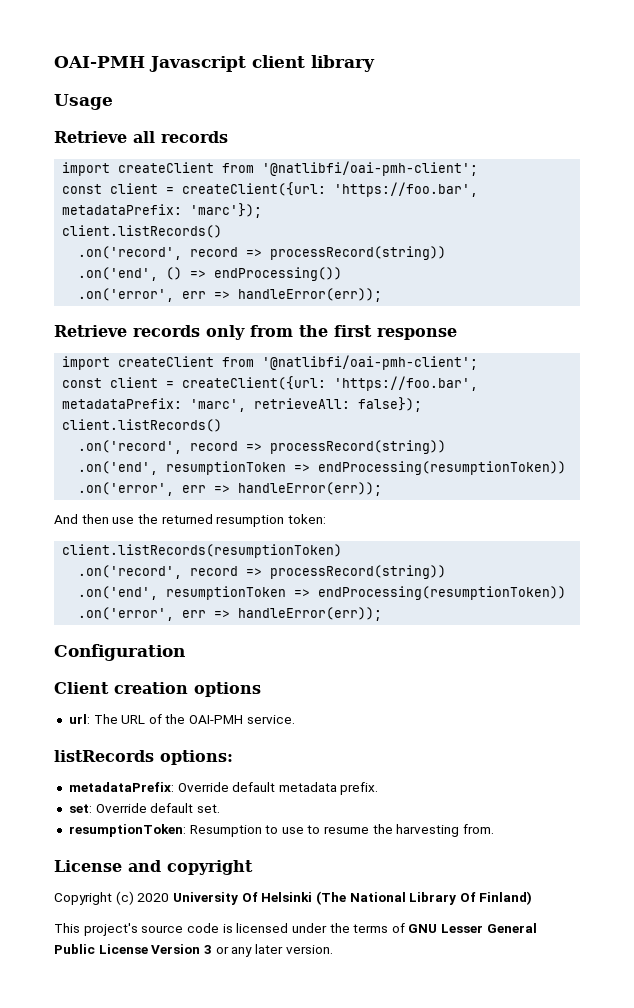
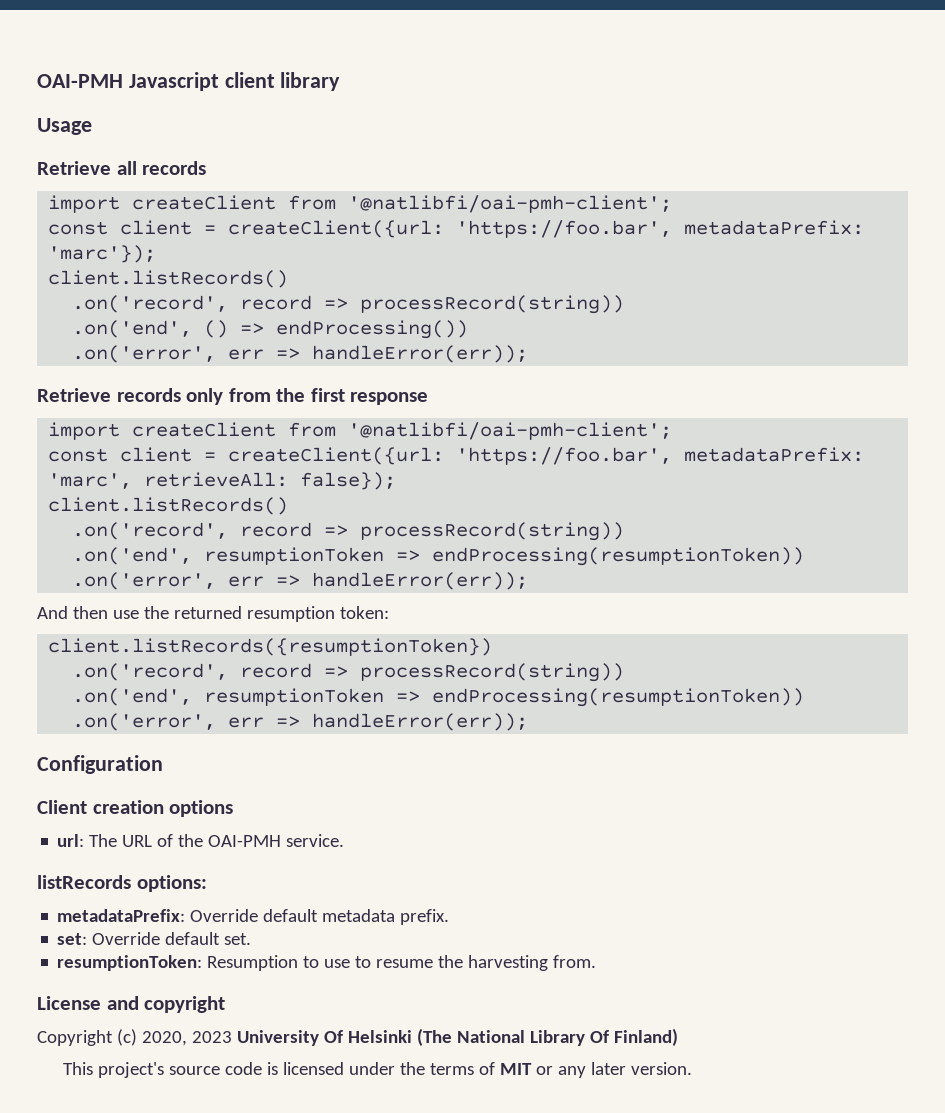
[62,544,343,558] client.listRecords(resumptionToken) -> [48,638,493,656] client.listRecords({resumptionToken})
[137,893,170,902] 2020 -> [141,1031,232,1046] 2020, 2023
[408,923,537,933] [54,944,212,954] GNU Lesser General Public License Version 3 -> [499,1063,532,1075] MIT

